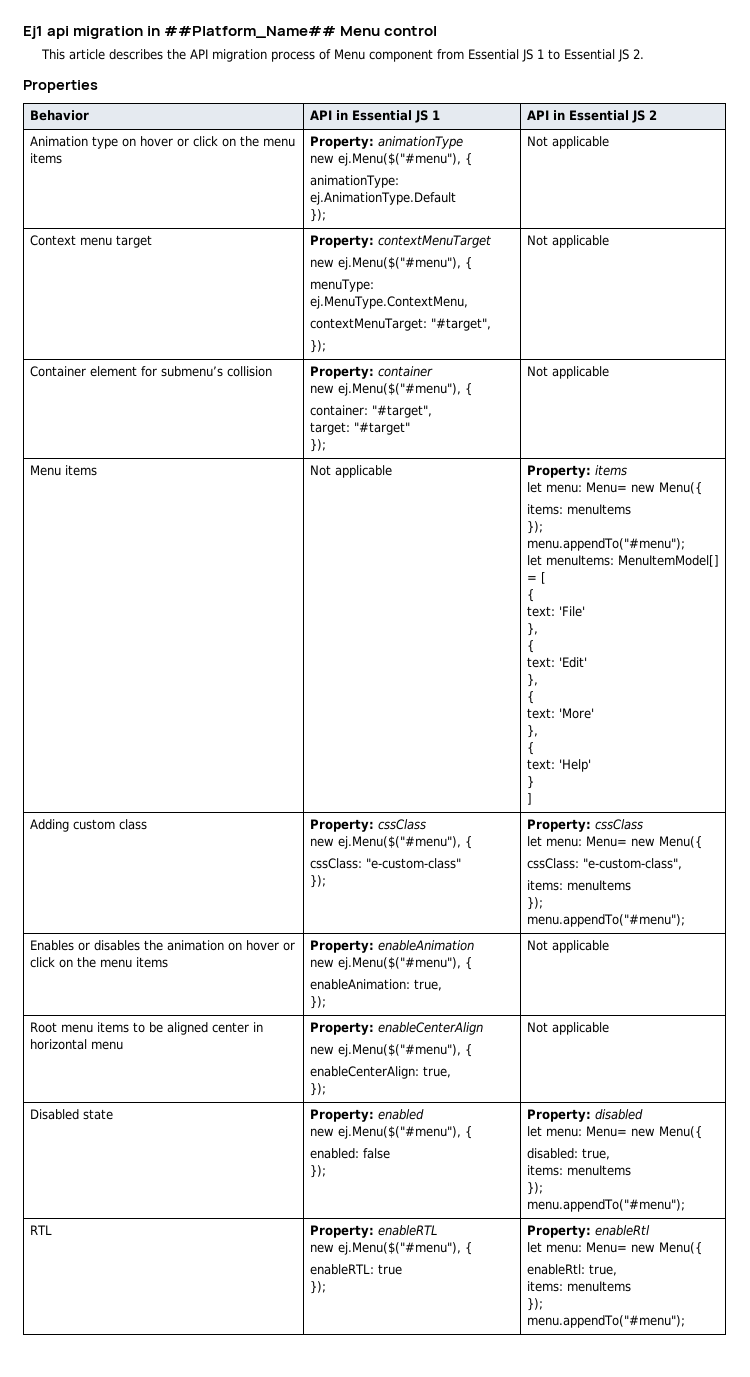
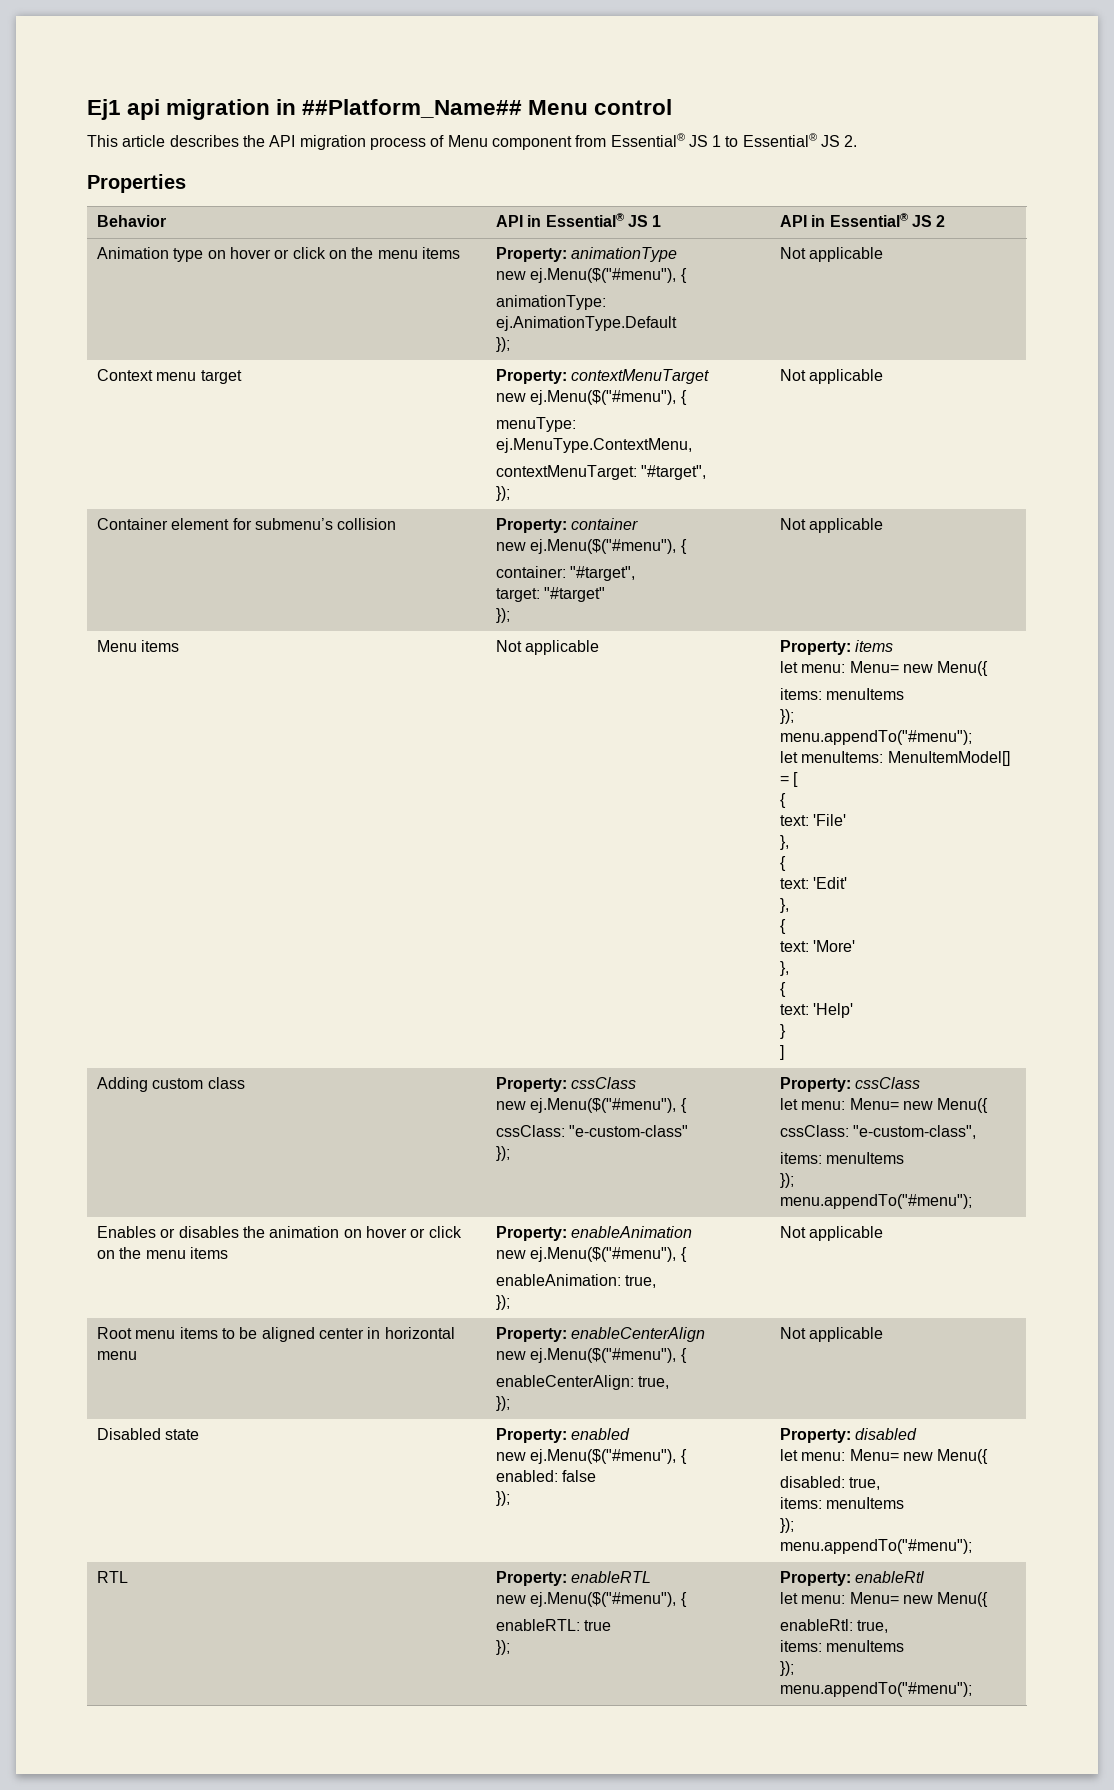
[467,49,519,60] Essential -> [610,133,685,147] Essential®
[563,49,615,60] Essential -> [742,133,817,147] Essential®
[351,110,412,121] Essential -> [545,213,624,227] Essential®
[568,110,629,121] Essential -> [829,213,908,227] Essential®

